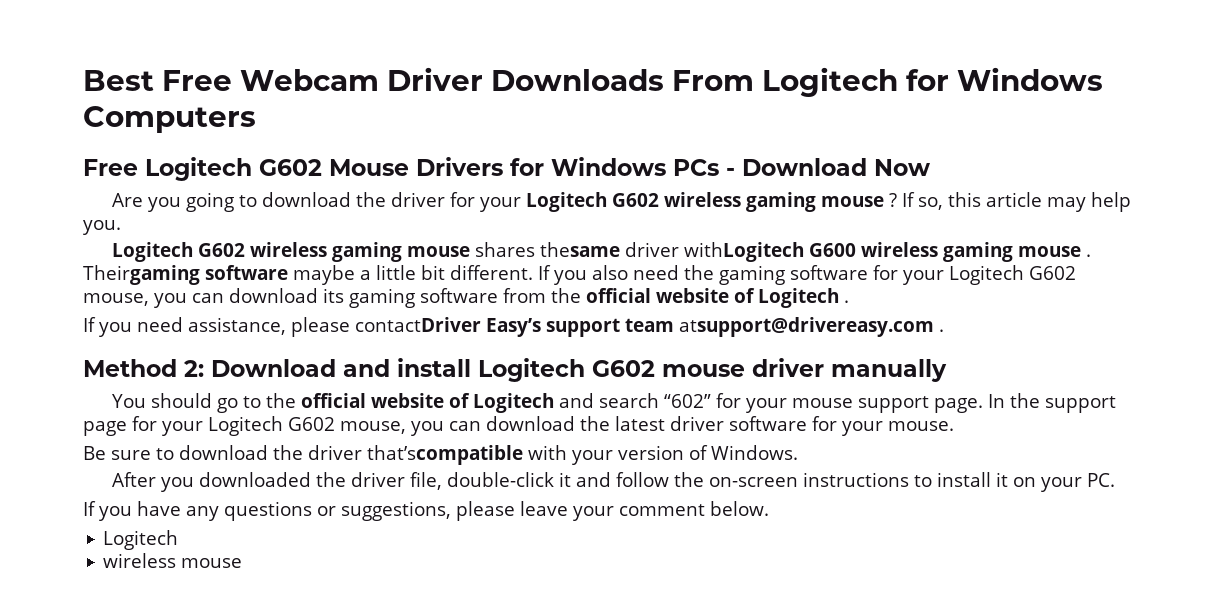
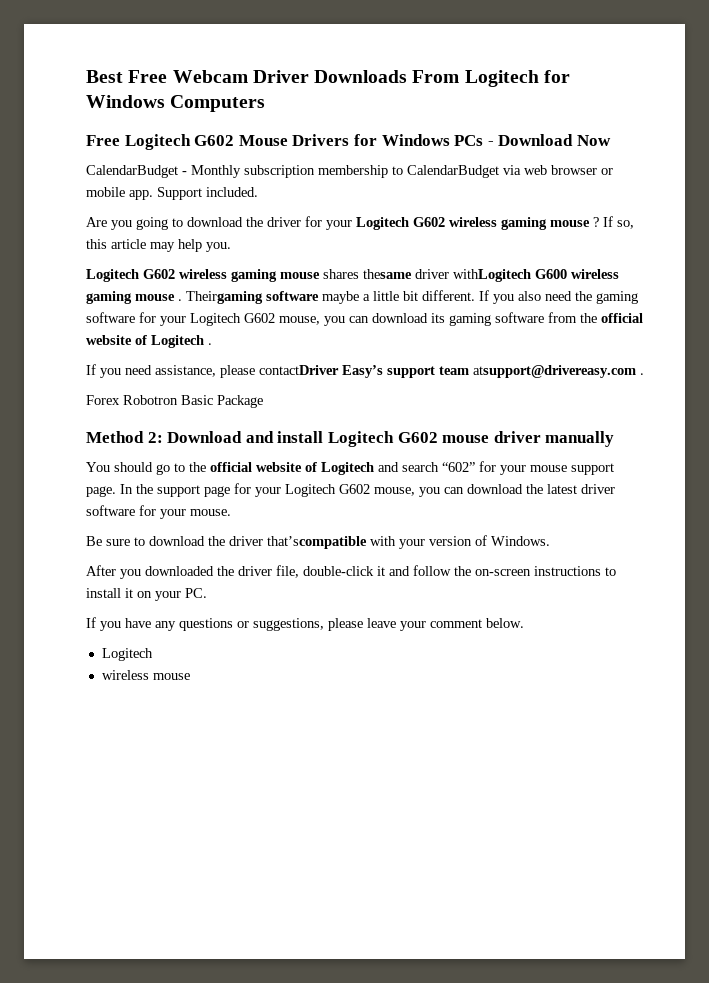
(930, 167) none -> [86,165,613,178] [86,187,258,200] // CalendarBudget - Monthly subscription membership to CalendarBudget via web browser or mobile app. Support included.
(944, 330) none -> [86,395,263,408] // Forex Robotron Basic Package

